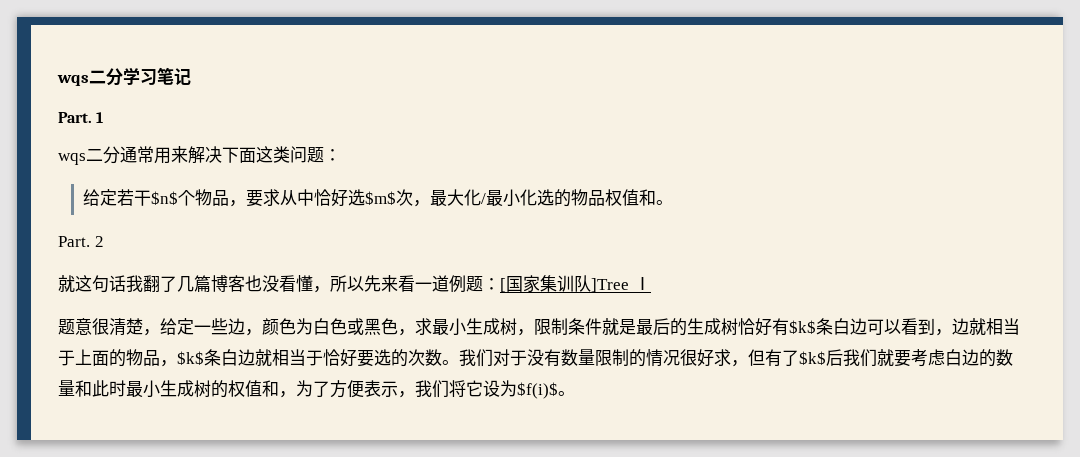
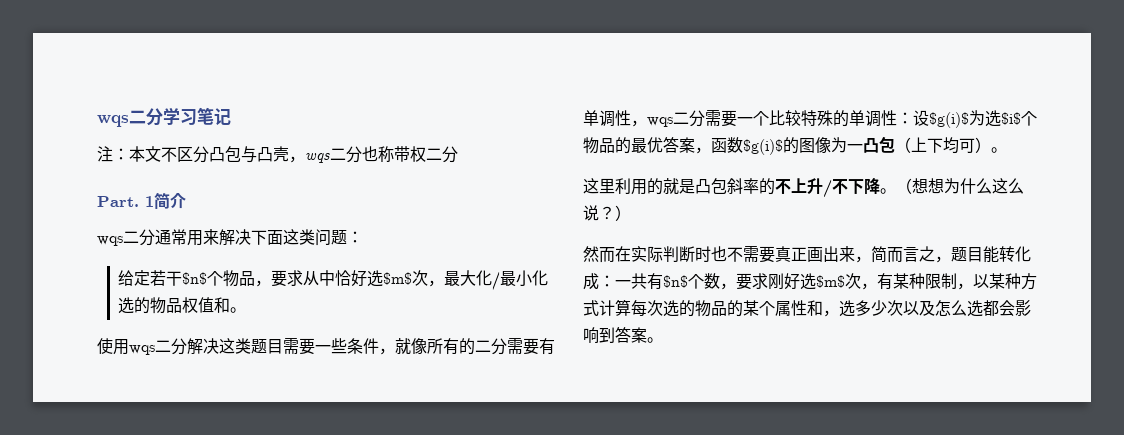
(191, 77) none -> [97,146,458,163] // 注：本文不区分凸包与凸壳，wqs二分也称带权二分
(104, 117) none -> [154,192,186,209] 简介
[58,236,104,247] [58,275,651,293] [58,318,1020,336] [58,349,1013,367] [58,380,558,399] Part. 2 // 就这句话我翻了几篇博客也没看懂，所以先来看一道例题：[国家集训队]Tree Ⅰ // 题意很清楚，给定一些边，颜色为白色或黑色，求最小生成树，限制条件就是最后的生成树恰好有$k$条白边可以看到，边就相当于上面的物品，$k$条白边就相当于恰好要选的次数。我们对于没有数量限制的情况很好求，但有了$k$后我们就要考虑白边的数量和此时最小生成树的权值和，为了方便表示，我们将它设为$f(i)$ -> [97,338,555,355] [583,110,1037,128] [583,136,1007,155] [583,178,1024,198] [583,205,631,221] [583,246,1031,263] [583,273,1037,290] [583,299,1031,317] [583,327,647,344] 使用wqs二分解决这类题目需要一些条件，就像所有的二分需要有单调性，wqs二分需要一个比较特殊的单调性：设$g(i)$为选$i$个物品的最优答案，函数$g(i)$的图像为一凸包（上下均可）。 // 这里利用的就是凸包斜率的不上升/不下降。（想想为什么这么说？） // 然而在实际判断时也不需要真正画出来，简而言之，题目能转化成：一共有$n$个数，要求刚好选$m$次，有某种限制，以某种方式计算每次选的物品的某个属性和，选多少次以及怎么选都会影响到答案

